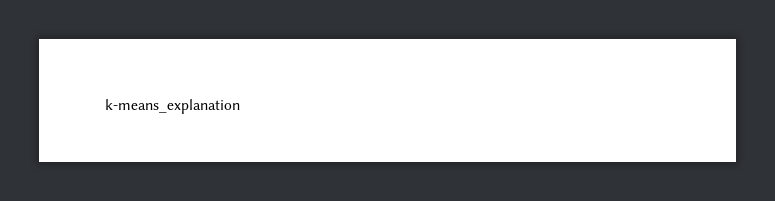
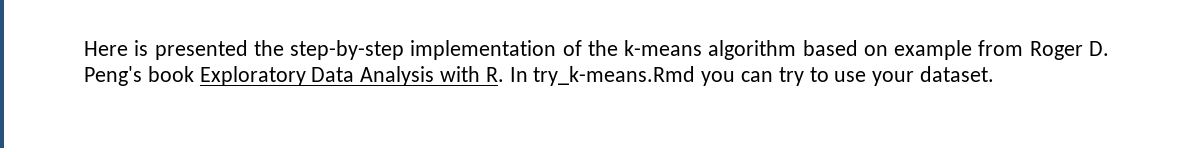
[105,99,240,114] k-means_explanation -> [84,40,1109,60] [84,66,995,86] Here is presented the step-by-step implementation of the k-means algorithm based on example from Roger D. Peng's book Exploratory Data Analysis with R. In try_k-means.Rmd you can try to use your dataset.

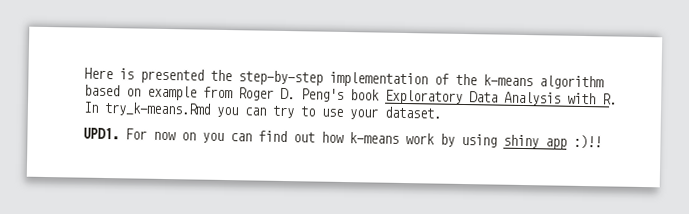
(995, 74) none -> [83,127,602,150] // UPD1. For now on you can find out how k-means work by using shiny app :)!!

